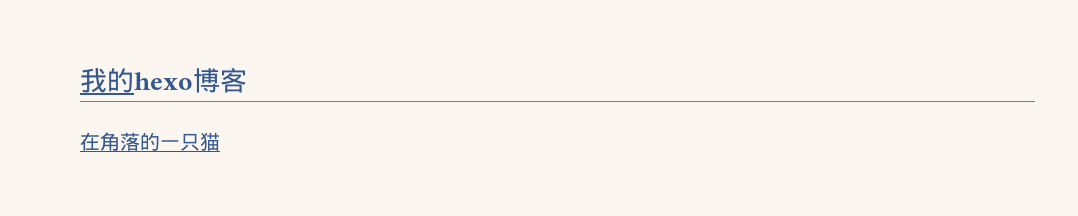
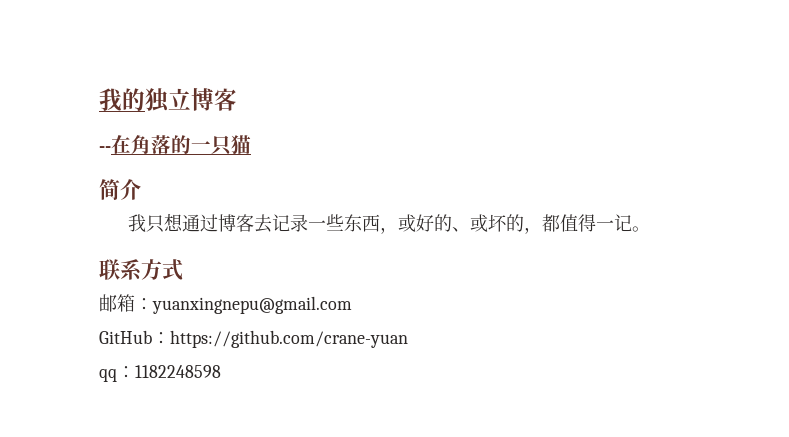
[134,72,193,90] hexo -> [145,88,191,113] 独立
(247, 80) none -> [99,146,111,152] --
(220, 141) none -> [99,179,141,200] [128,213,651,234] [99,259,183,281] [99,294,352,314] [99,330,408,348] [99,365,221,382] // 简介 // 我只想通过博客去记录一些东西，或好的、或坏的，都值得一记。 // 联系方式 // 邮箱：yuanxingnepu@gmail.com // GitHub：https://github.com/crane-yuan // qq：1182248598

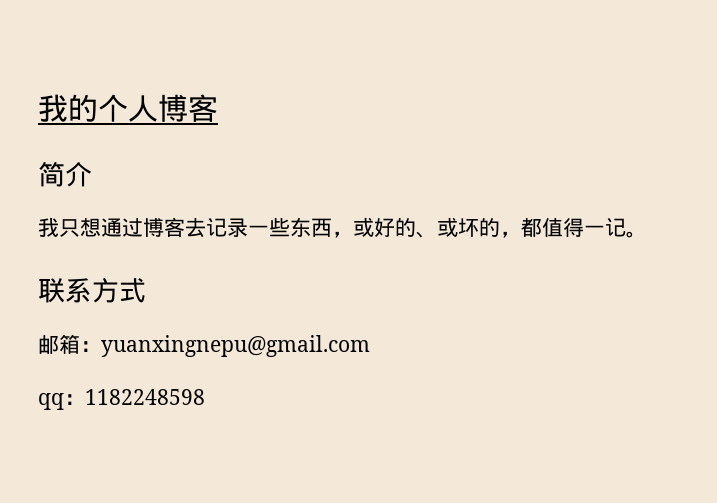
[145,88,237,113] [99,135,251,155] 独立博客 // --在角落的一只猫 -> [98,94,218,122] 个人博客
[99,330,408,348] // GitHub：https://github.com/crane-yuan -> (370, 346) none

